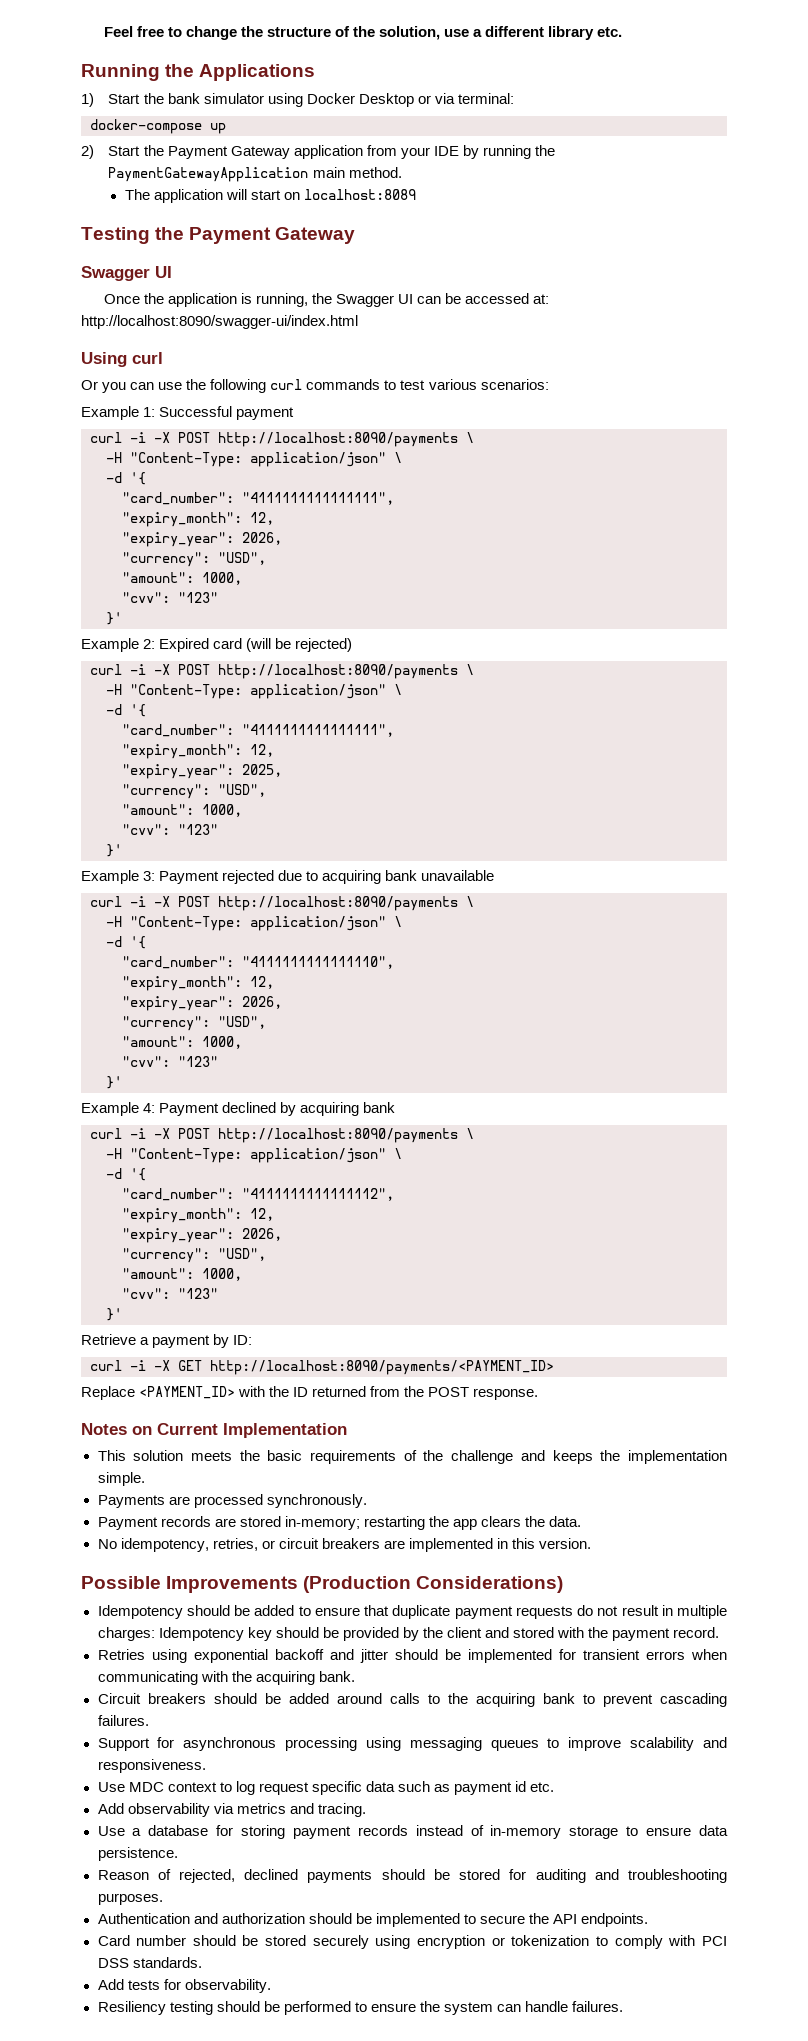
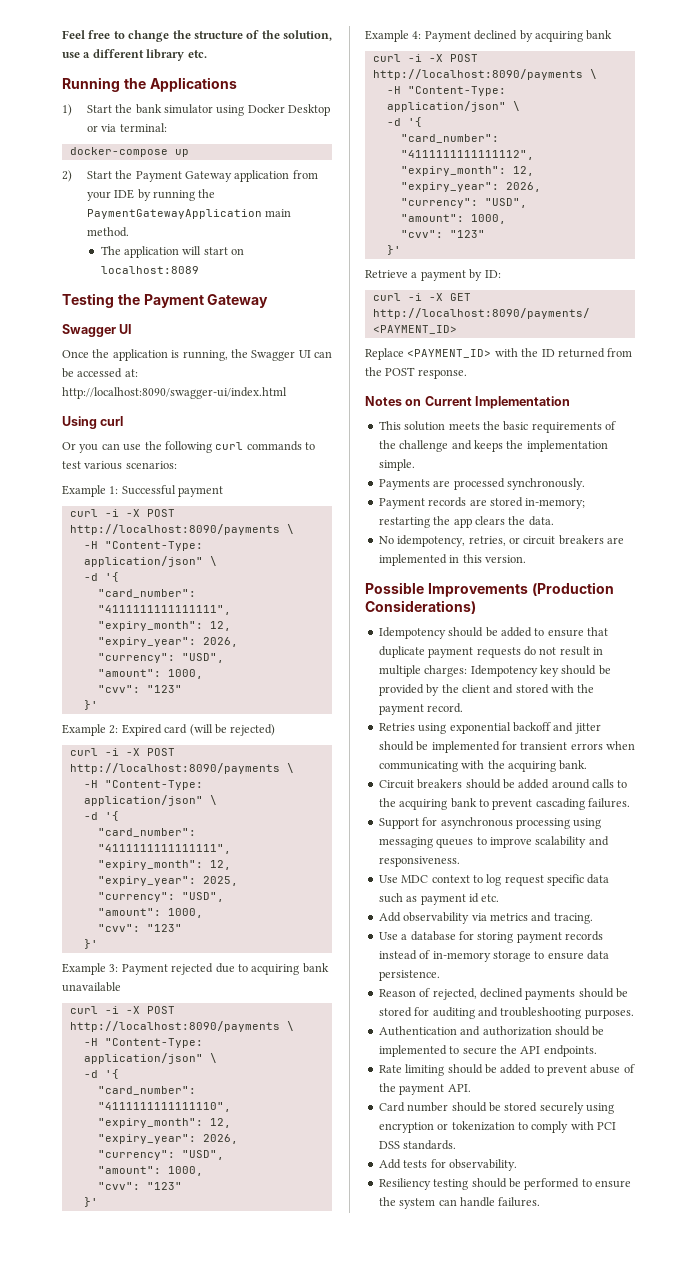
(649, 1920) none -> [378,1064,635,1076] [378,1083,471,1095] // Rate limiting should be added to prevent abuse of the payment API.

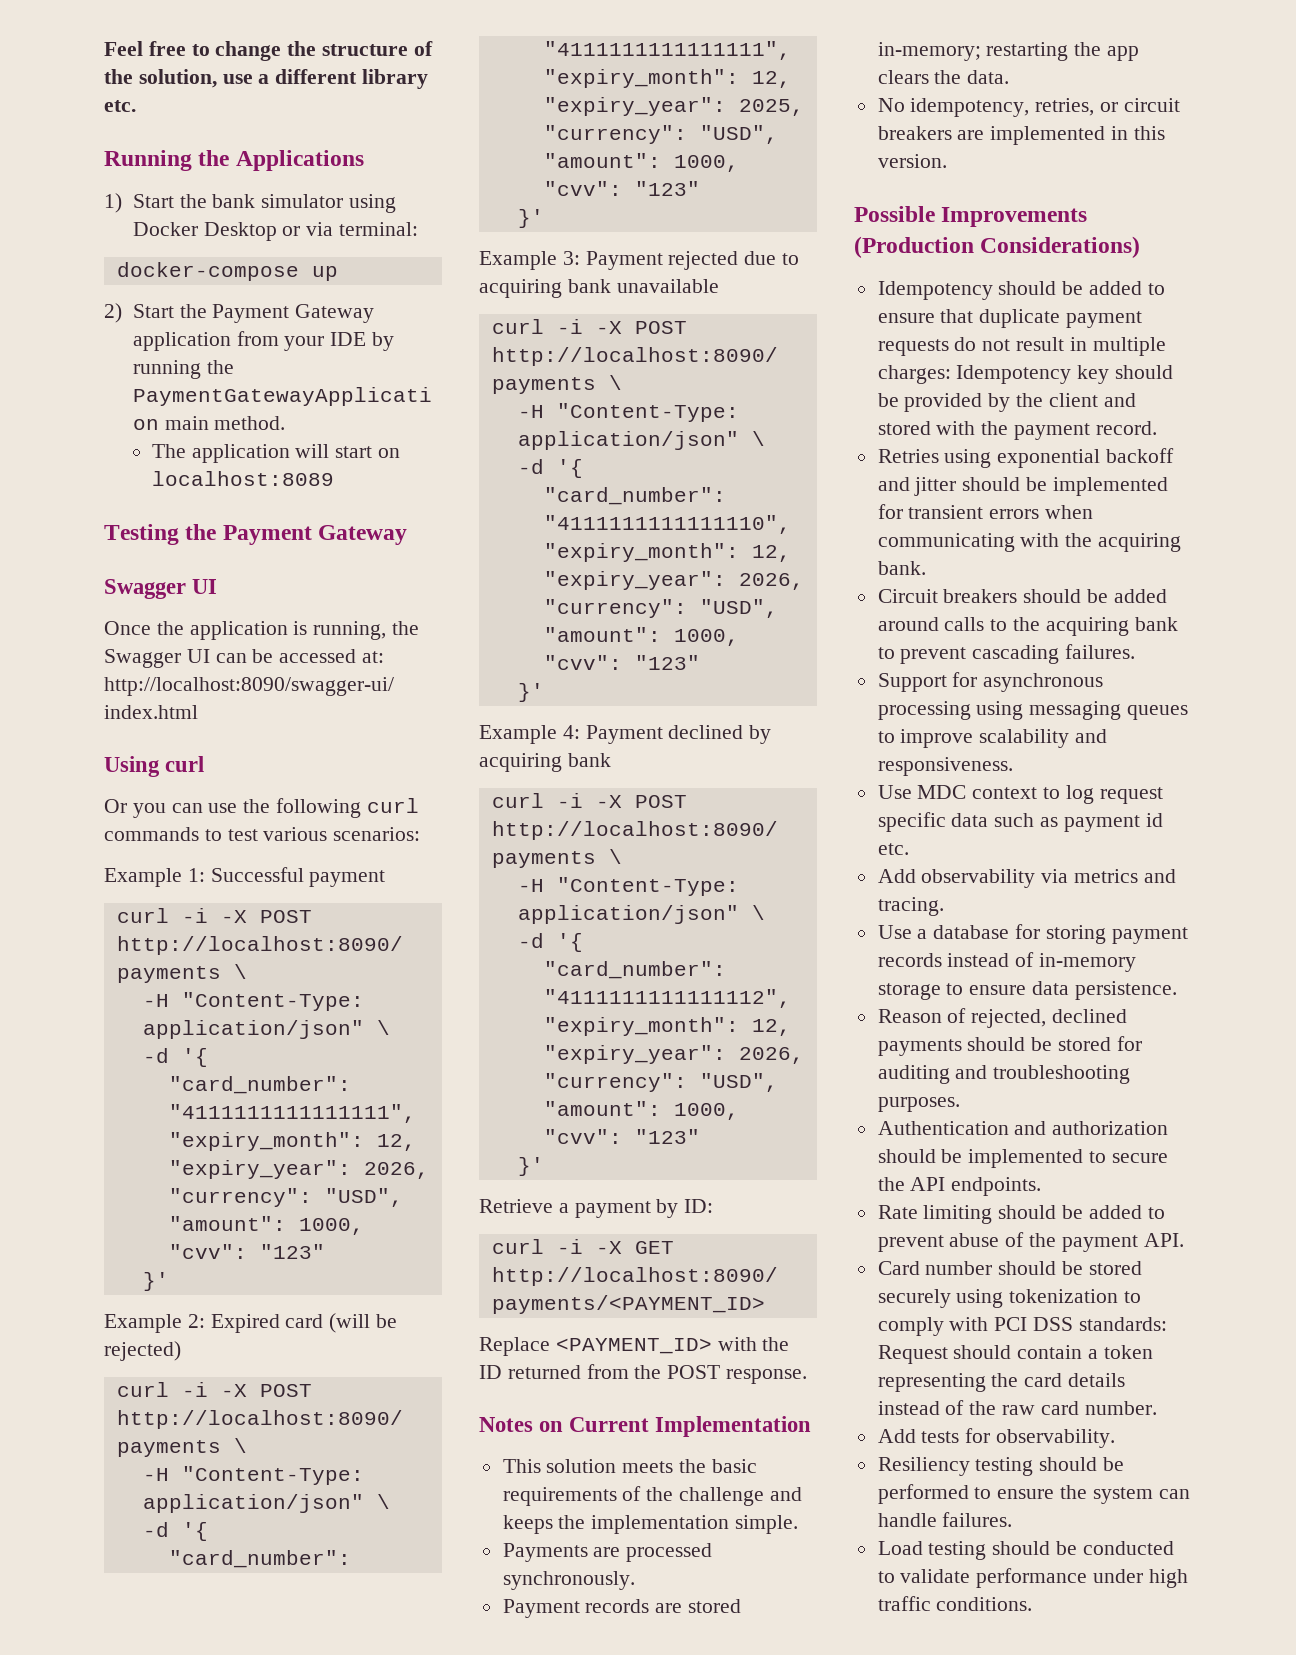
[378,1122,449,1133] encryption or -> (1004, 1298) none
[403,1140,457,1150] standards. -> [1078,1317,1167,1331] [877,1345,1153,1364] [877,1373,1126,1392] [877,1400,1157,1415] standards: Request should contain a token representing the card details instead of the raw card number.
(541, 1202) none -> [877,1541,1174,1560] [877,1568,1188,1588] [877,1596,1033,1611] // Load testing should be conducted to validate performance under high traffic conditions.

